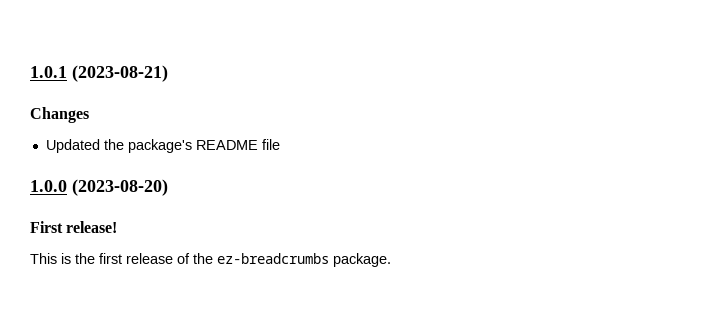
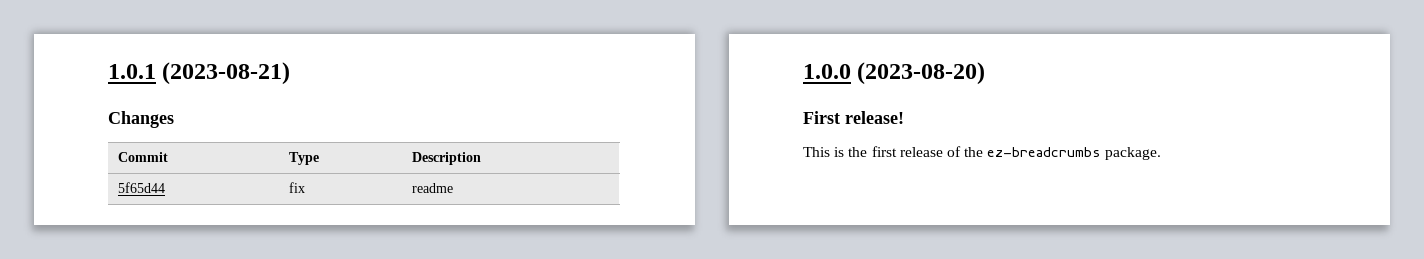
[45,139,280,153] // Updated the package's README file -> [118,152,169,162] [289,152,320,165] [412,152,482,165] [118,182,166,193] [289,182,306,193] [412,183,454,193] // Commit | Type | Description // 5f65d44 | fix | readme

